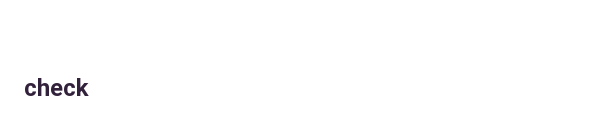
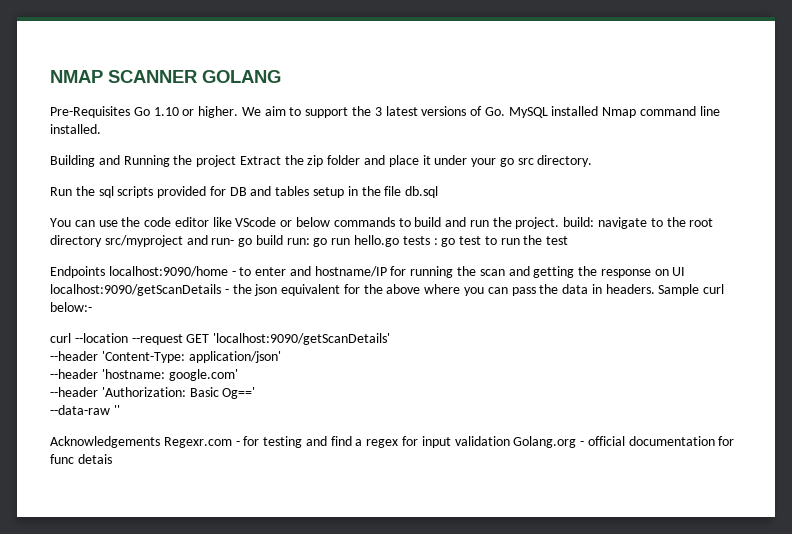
[24,78,89,96] check -> [50,70,281,83] [50,106,720,118] [50,124,101,134] [50,155,593,167] [50,186,439,198] [50,217,714,229] [50,235,569,247] [50,266,686,278] [50,284,725,296] [50,302,92,312] [50,333,391,345] [50,351,281,363] [50,369,238,381] [50,387,256,399] [50,405,120,415] [50,436,735,448] [50,454,112,464] NMAP SCANNER GOLANG // Pre-Requisites Go 1.10 or higher. We aim to support the 3 latest versions of Go. MySQL installed Nmap command line installed. // Building and Running the project Extract the zip folder and place it under your go src directory. // Run the sql scripts provided for DB and tables setup in the file db.sql // You can use the code editor like VScode or below commands to build and run the project. build: navigate to the root directory src/myproject and run- go build run: go run hello.go tests : go test to run the test // Endpoints localhost:9090/home - to enter and hostname/IP for running the scan and getting the response on UI localhost:9090/getScanDetails - the json equivalent for the above where you can pass the data in headers. Sample curl below:- // curl --location --request GET 'localhost:9090/getScanDetails' // --header 'Content-Type: application/json' // --header 'hostname: google.com' // --header 'Authorization: Basic Og==' // --data-raw '' // Acknowledgements Regexr.com - for testing and find a regex for input validation Golang.org - official documentation for func detais

